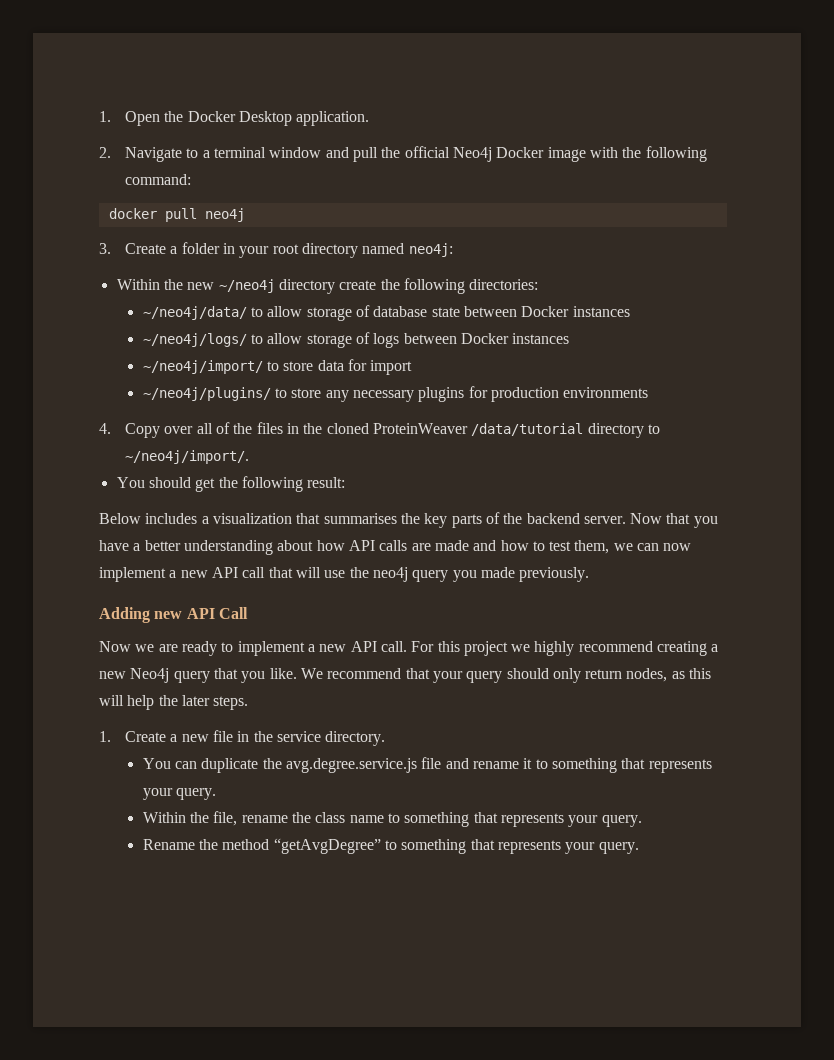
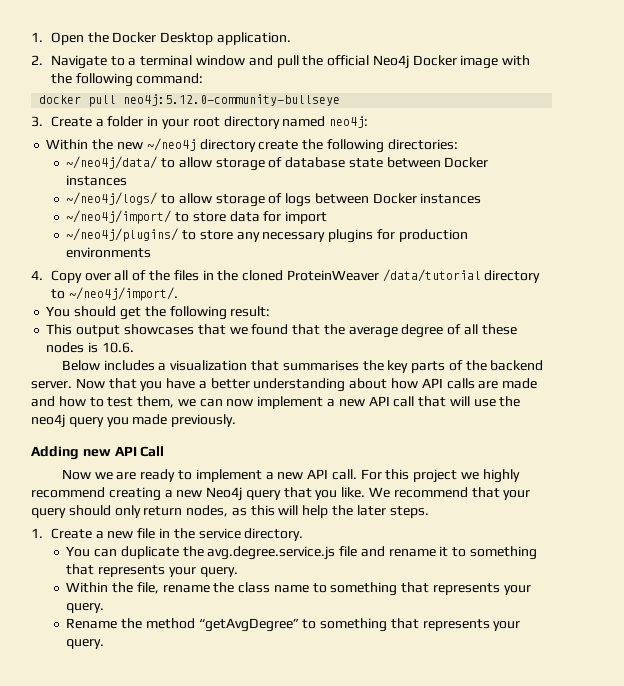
[204,208,245,222] neo4j -> [123,94,341,106] neo4j:5.12.0-community-bullseye
(346, 482) none -> [46,324,517,338] [46,342,134,353] // This output showcases that we found that the average degree of all these nodes is 10.6.

